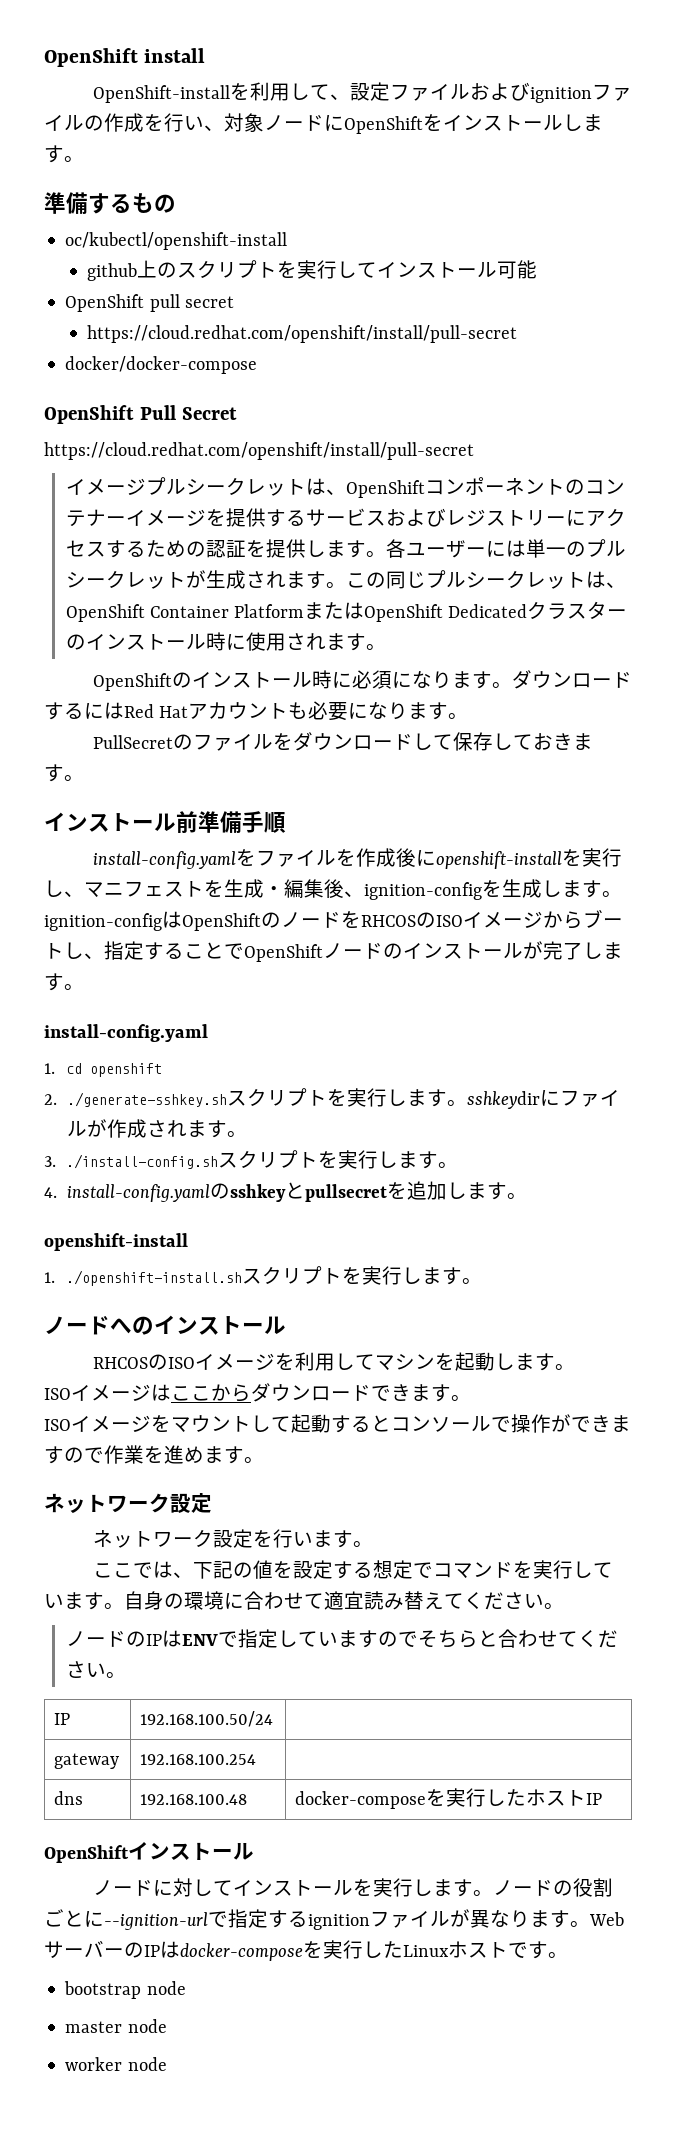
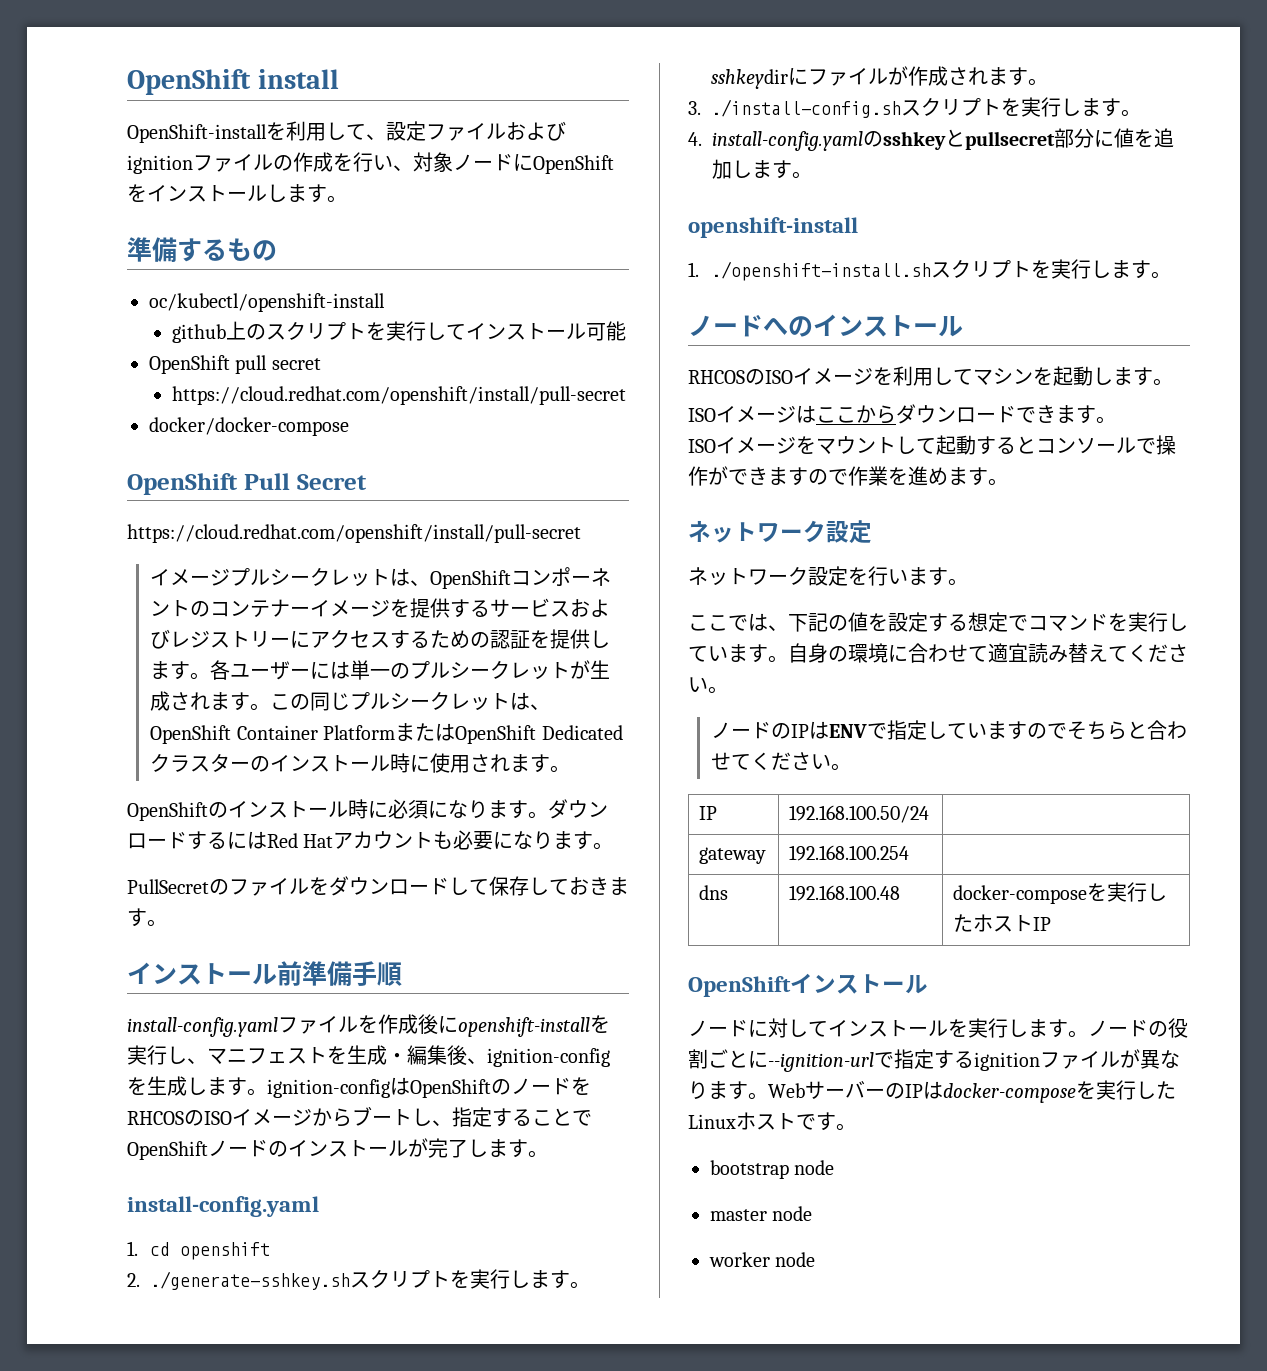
[235,849,256,866] を -> (278, 1027) none
(387, 1193) none -> [1054,128,1134,148] 部分に値

